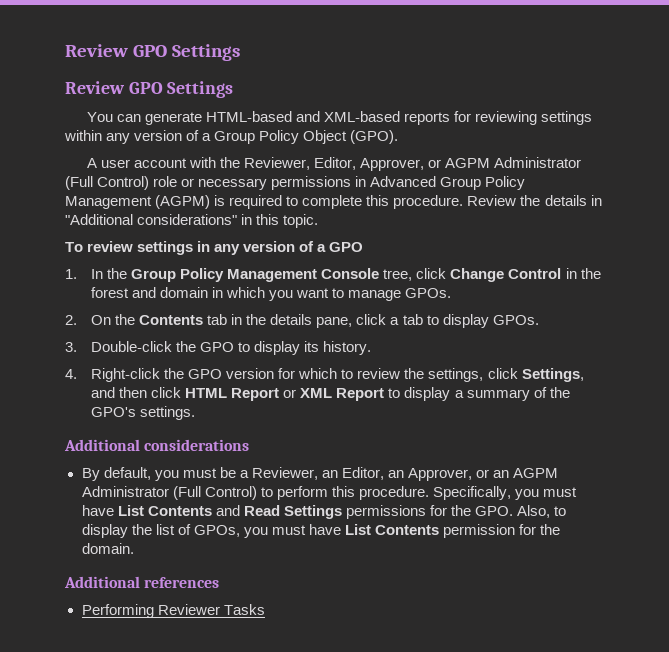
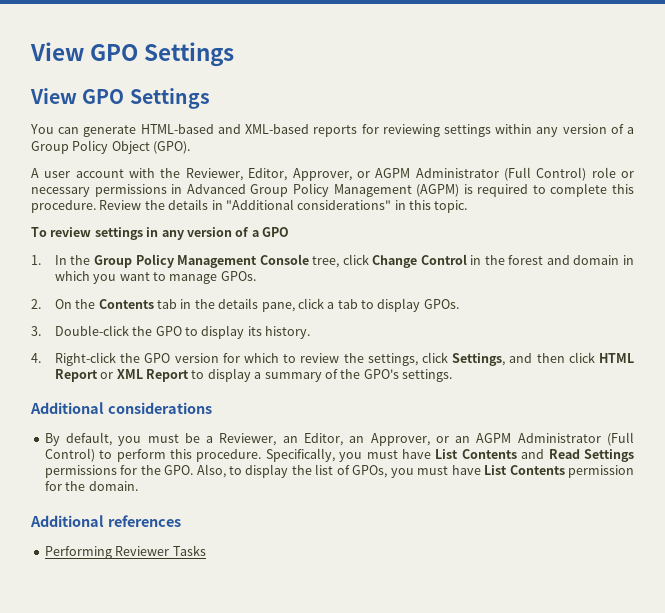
[65,44,240,61] [65,81,125,94] Review GPO Settings // Review -> [30,42,235,67] [30,88,77,104] View GPO Settings // View

